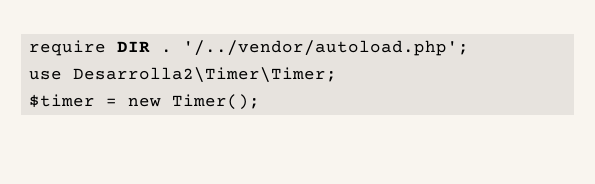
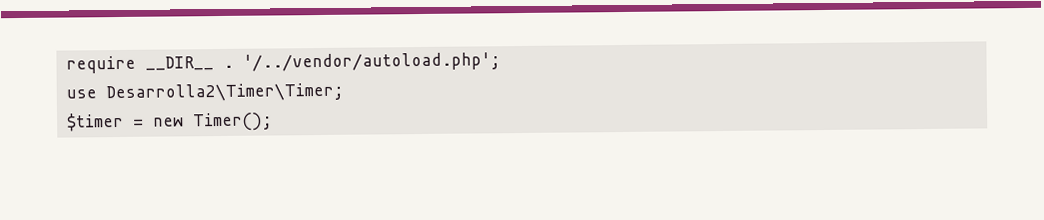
[117,41,151,52] DIR -> [145,56,215,71] __DIR__

